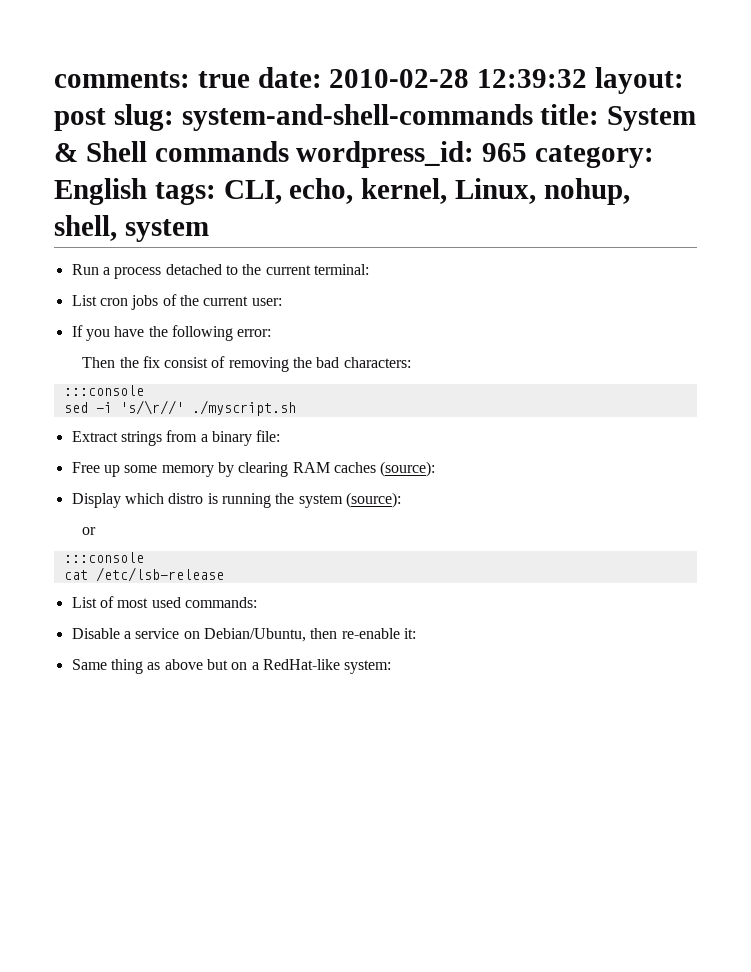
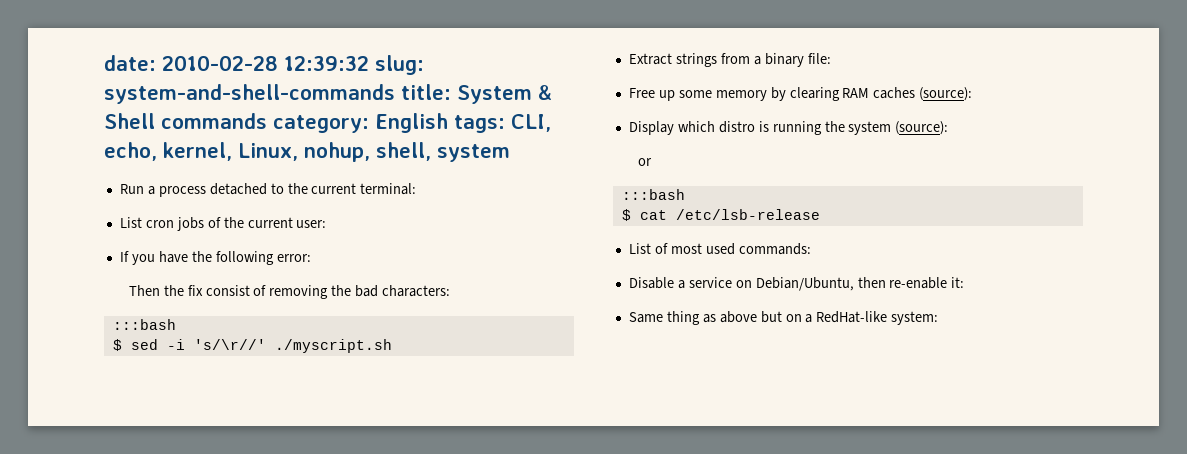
[54,71,250,88] comments: true -> (104, 63) none
[595,67,685,94] [54,108,106,131] layout: post -> (369, 63) none
[296,141,528,168] wordpress_id: 965 -> (267, 121) none
[63,385,144,396] :::console // -> [112,319,176,330] [112,339,122,351] :::bash // $
[63,552,144,563] :::console // -> [621,189,685,200] [621,209,631,221] :::bash // $

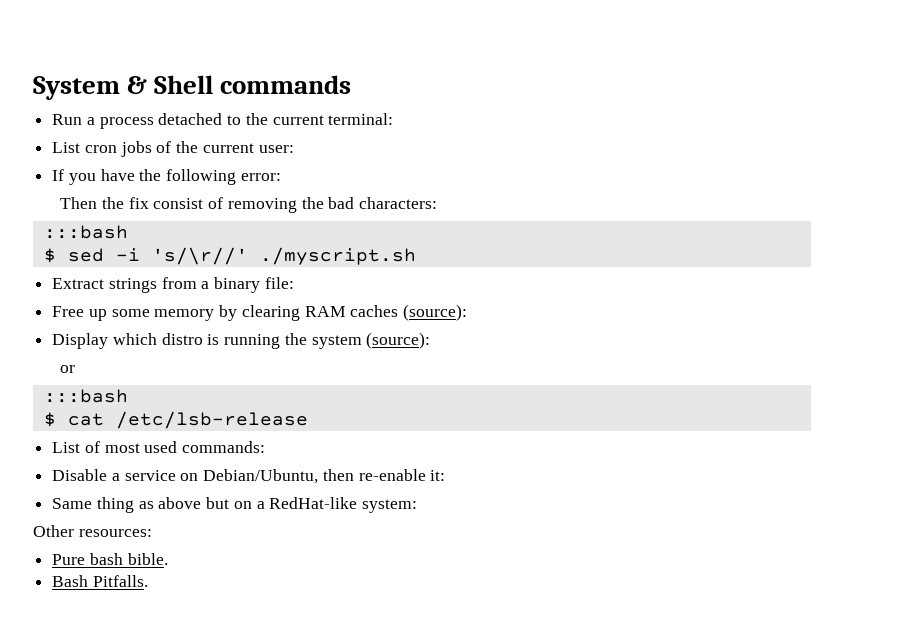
[104,55,424,75] [104,84,552,104] [104,113,551,133] [104,142,510,162] date: 2010-02-28 12:39:32 slug: system-and-shell-commands title: System & Shell commands category: English tags: CLI, echo, kernel, Linux, nohup, shell, system -> [33,75,352,100] System & Shell commands
(939, 318) none -> [33,525,152,537] [52,553,168,565] [52,575,148,587] // Other resources: // Pure bash bible. // Bash Pitfalls.

